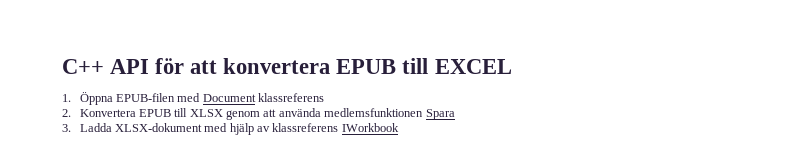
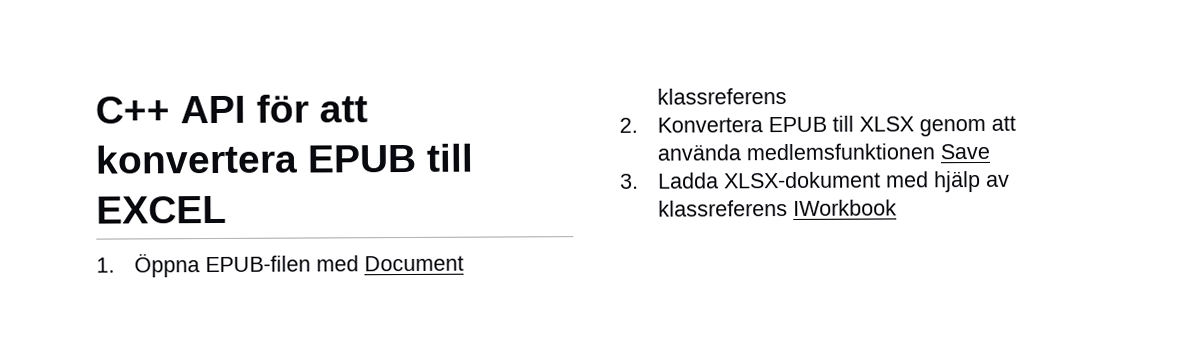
[425,109,455,120] Spara -> [940,143,991,160] Save

